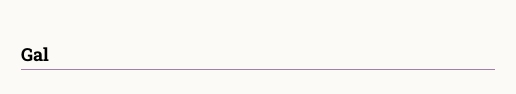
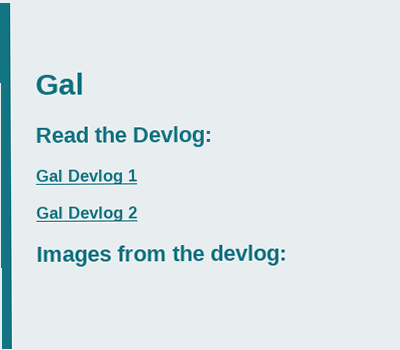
[21,47,49,62] Gal -> [35,72,84,95] [35,125,212,148] [35,169,138,185] [36,206,138,222] [36,244,287,267] Gal // Read the Devlog: // Gal Devlog 1 // Gal Devlog 2 // Images from the devlog:

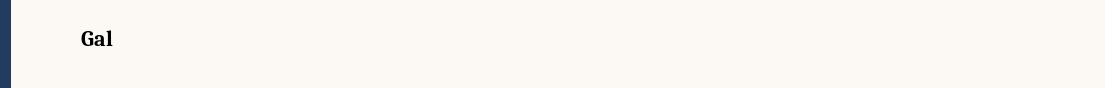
[35,72,84,95] [35,125,212,148] [35,169,138,185] [36,206,138,222] [36,244,287,267] Gal // Read the Devlog: // Gal Devlog 1 // Gal Devlog 2 // Images from the devlog: -> [81,30,113,46] Gal

